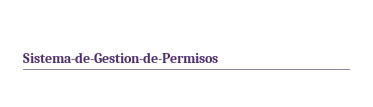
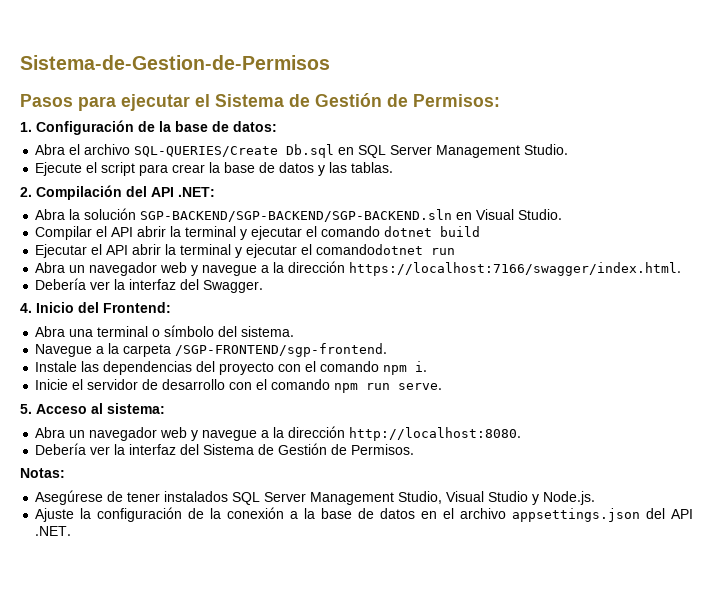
(218, 57) none -> [20,93,500,111] [20,120,277,135] [35,144,569,158] [35,162,394,176] [20,185,215,200] [35,208,563,222] [35,226,481,240] [35,244,456,258] [35,261,682,276] [35,278,264,293] [20,302,171,313] [35,325,295,337] [35,343,388,357] [35,361,428,375] [35,379,443,393] [20,403,165,414] [35,426,522,441] [35,443,415,455] [20,468,65,478] [35,490,596,505] [35,507,694,522] [35,526,72,536] // Pasos para ejecutar el Sistema de Gestión de Permisos: // 1. Configuración de la base de datos: // Abra el archivo SQL-QUERIES/Create Db.sql en SQL Server Management Studio. // Ejecute el script para crear la base de datos y las tablas. // 2. Compilación del API .NET: // Abra la solución SGP-BACKEND/SGP-BACKEND/SGP-BACKEND.sln en Visual Studio. // Compilar el API abrir la terminal y ejecutar el comando dotnet build // Ejecutar el API abrir la terminal y ejecutar el comandodotnet run // Abra un navegador web y navegue a la dirección https://localhost:7166/swagger/index.html. // Debería ver la interfaz del Swagger. // 4. Inicio del Frontend: // Abra una terminal o símbolo del sistema. // Navegue a la carpeta /SGP-FRONTEND/sgp-frontend. // Instale las dependencias del proyecto con el comando npm i. // Inicie el servidor de desarrollo con el comando npm run serve. // 5. Acceso al sistema: // Abra un navegador web y navegue a la dirección http://localhost:8080. // Debería ver la interfaz del Sistema de Gestión de Permisos. // Notas: // Asegúrese de tener instalados SQL Server Management Studio, Visual Studio y Node.js. // Ajuste la configuración de la conexión a la base de datos en el archivo appsettings.json del API .NET.

